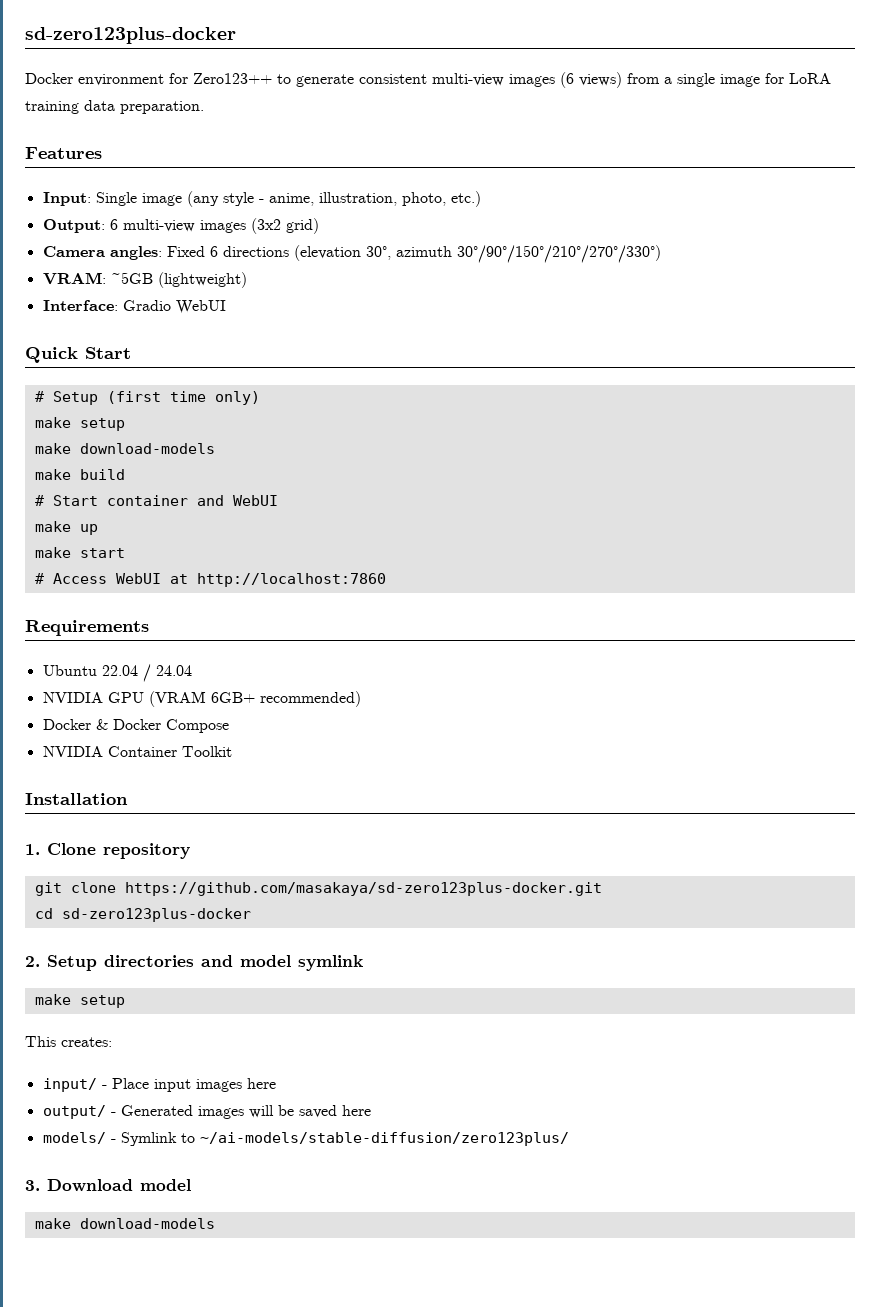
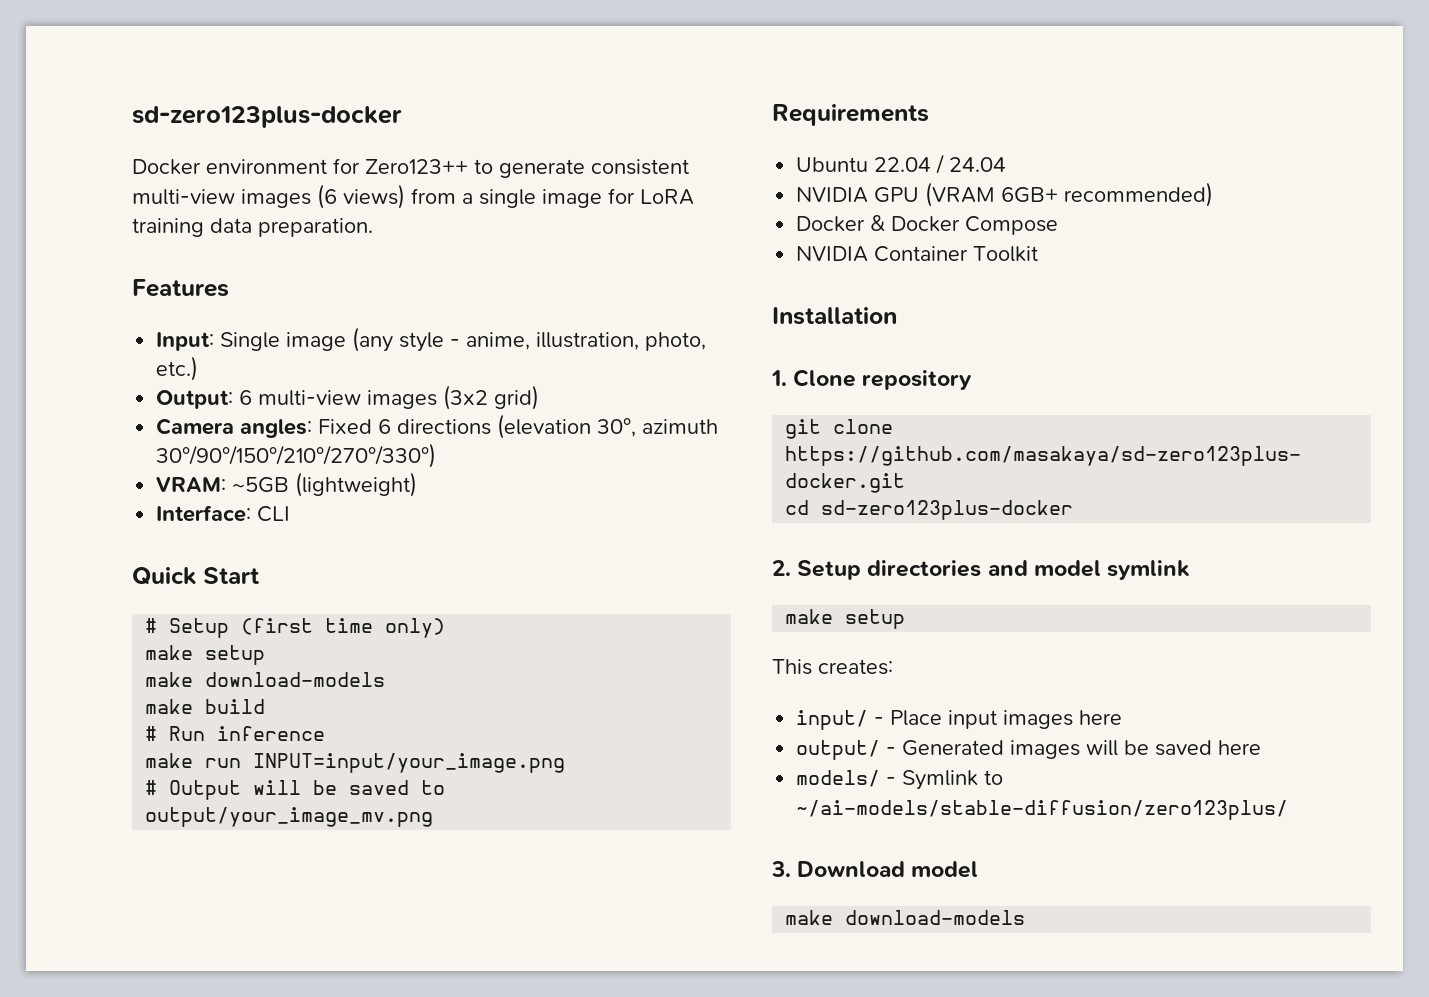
[122,300,226,314] Gradio WebUI -> [257,506,291,522] CLI
[52,495,278,506] [34,521,98,535] [34,547,125,558] [34,573,386,587] Start container and WebUI // make up // make start // # Access WebUI at http://localhost:7860 -> [169,726,326,741] [145,753,566,773] [145,780,446,800] [145,807,434,827] Run inference // make run INPUT=input/your_image.png // # Output will be saved to output/your_image_mv.png

